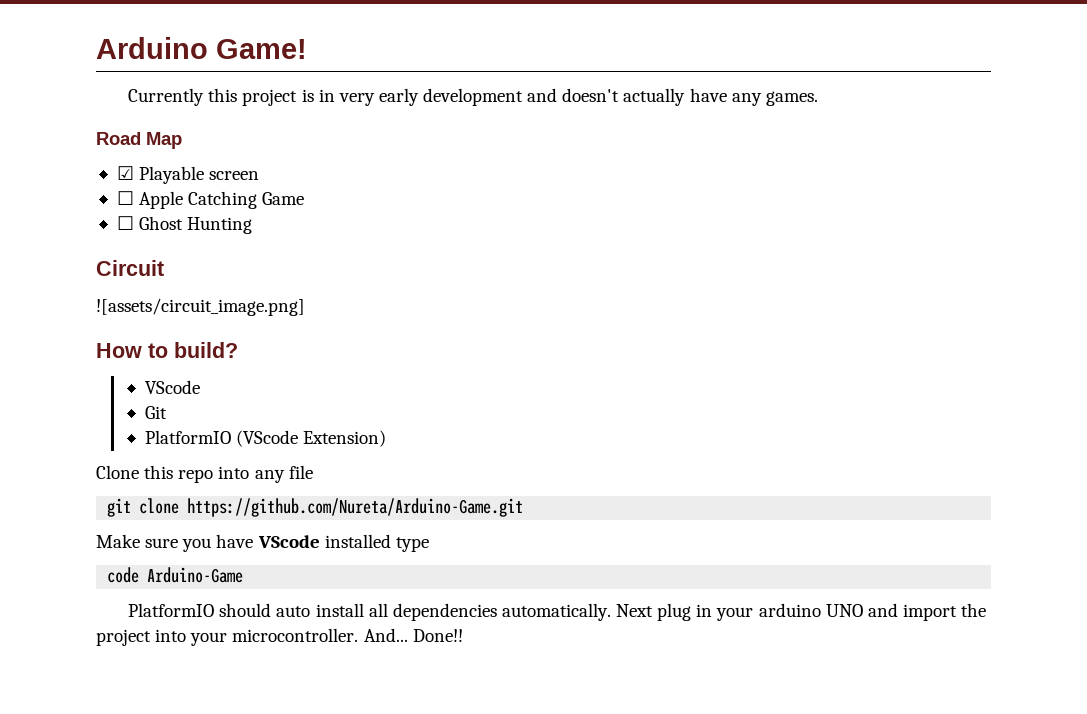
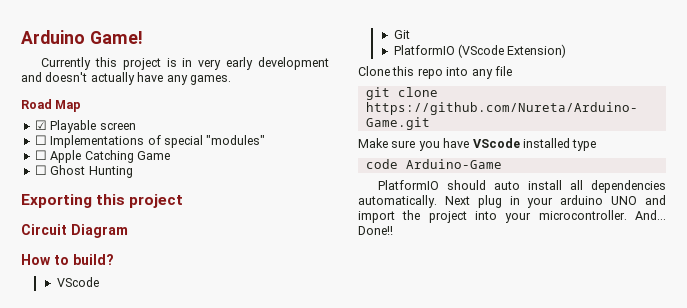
(260, 175) none -> [34,135,266,148] // ☐ Implementations of special "modules"
(253, 225) none -> [21,194,184,208] // Exporting this project
[96,298,305,316] // ![assets/circuit_image.png] -> [70,224,128,238] Diagram

